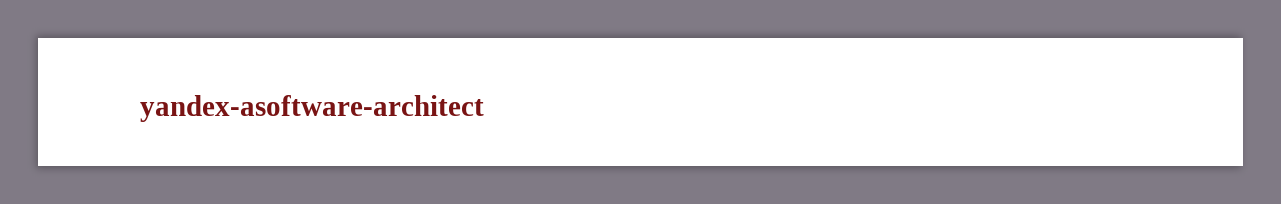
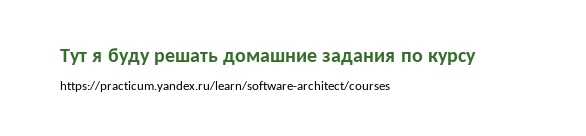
[140,95,484,122] yandex-asoftware-architect -> [60,48,476,65] [60,81,390,92] Тут я буду решать домашние задания по курсу // https://practicum.yandex.ru/learn/software-architect/courses

